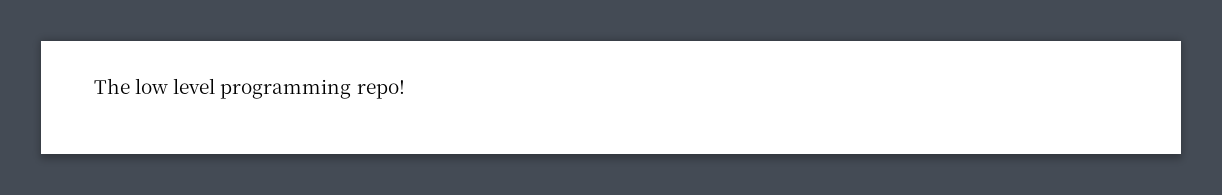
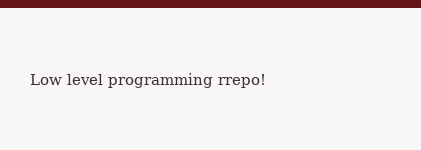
[94,78,169,94] The low -> [30,74,62,85] Low
[356,80,405,99] repo! -> [218,74,266,88] rrepo!

